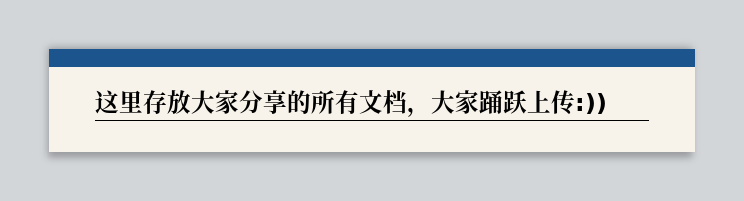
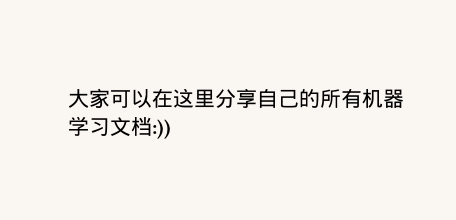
[95,90,575,117] 这里存放大家分享的所有文档，大家踊跃上传 -> [68,88,404,108] [68,116,152,137] 大家可以在这里分享自己的所有机器学习文档

